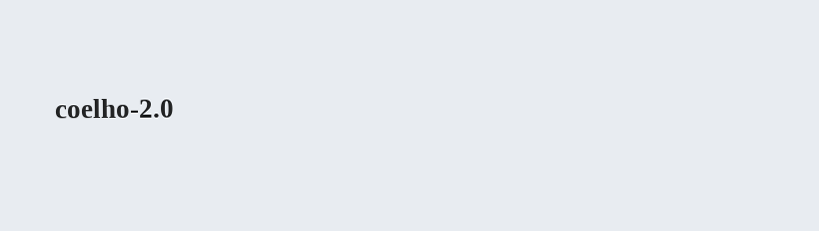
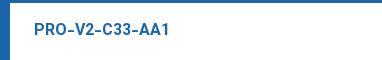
[54,98,175,119] coelho-2.0 -> [34,23,170,35] PRO-V2-C33-AA1

